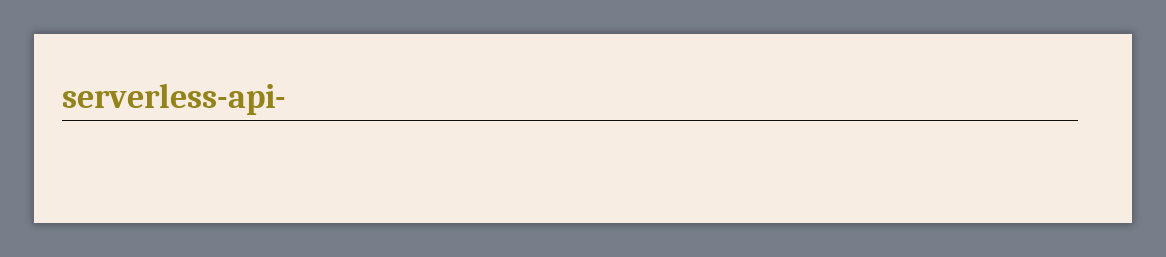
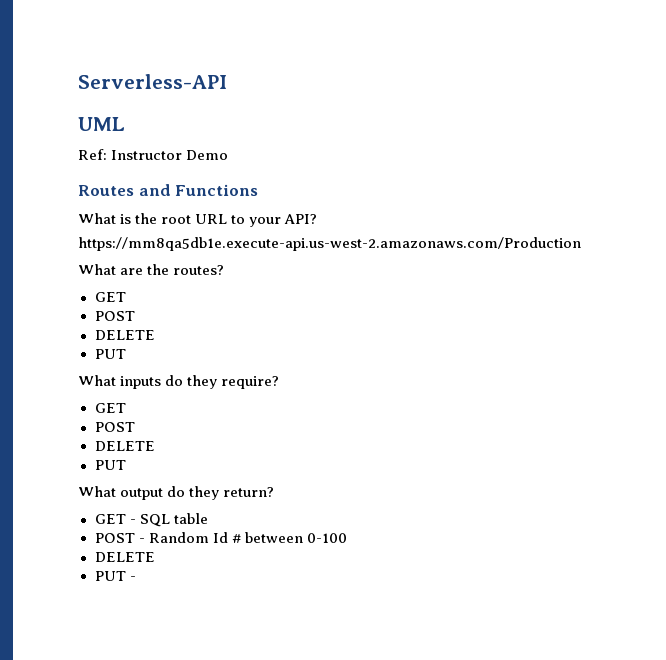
[62,83,286,115] serverless-api- -> [78,74,227,89] [78,117,125,131] [78,149,229,160] [78,184,259,196] [78,213,318,227] [78,237,581,251] [78,264,225,275] [94,292,126,302] [94,311,135,321] [94,330,155,340] [94,349,126,359] [78,375,280,389] [94,403,126,413] [94,422,135,432] [94,441,155,451] [94,460,126,470] [78,486,275,500] [94,513,208,527] [94,532,347,543] [94,552,155,562] [94,571,136,581] Serverless-API // UML // Ref: Instructor Demo // Routes and Functions // What is the root URL to your API? // https://mm8qa5db1e.execute-api.us-west-2.amazonaws.com/Production // What are the routes? // GET // POST // DELETE // PUT // What inputs do they require? // GET // POST // DELETE // PUT // What output do they return? // GET - SQL table // POST - Random Id # between 0-100 // DELETE // PUT -

